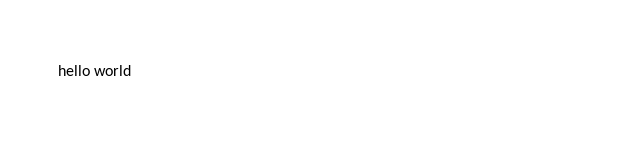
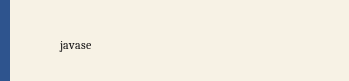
[58,65,132,76] hello world -> [59,41,92,52] javase

